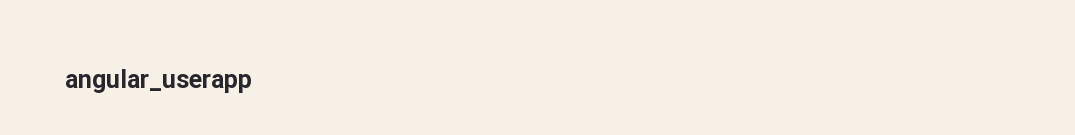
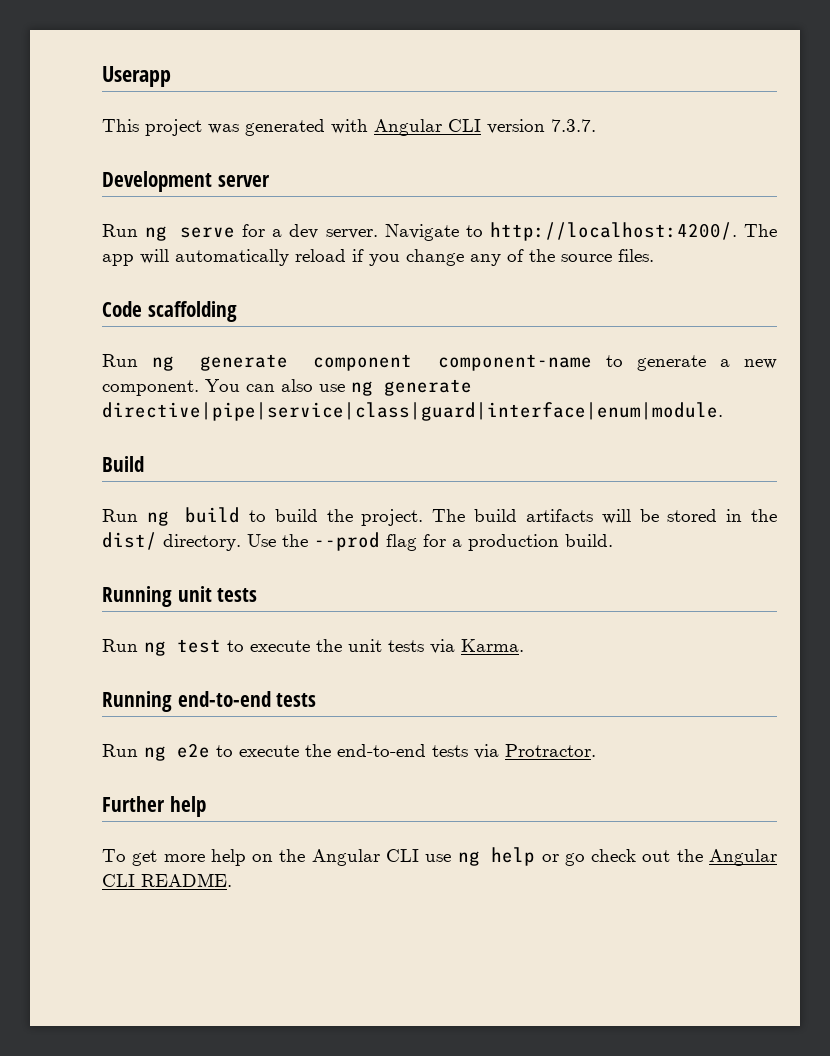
[65,69,252,93] angular_userapp -> [102,66,171,87] [102,119,596,136] [102,171,270,192] [102,222,777,241] [102,249,654,266] [102,301,237,322] [102,354,777,371] [102,379,472,396] [102,402,723,421] [102,456,144,472] [102,507,777,526] [102,532,613,551] [102,586,258,607] [102,639,524,656] [102,691,317,712] [102,743,596,761] [102,796,206,817] [102,847,778,866] [102,873,232,887] Userapp // This project was generated with Angular CLI version 7.3.7. // Development server // Run ng serve for a dev server. Navigate to http://localhost:4200/. The app will automatically reload if you change any of the source files. // Code scaffolding // Run ng generate component component-name to generate a new component. You can also use ng generate directive|pipe|service|class|guard|interface|enum|module. // Build // Run ng build to build the project. The build artifacts will be stored in the dist/ directory. Use the --prod flag for a production build. // Running unit tests // Run ng test to execute the unit tests via Karma. // Running end-to-end tests // Run ng e2e to execute the end-to-end tests via Protractor. // Further help // To get more help on the Angular CLI use ng help or go check out the Angular CLI README.

